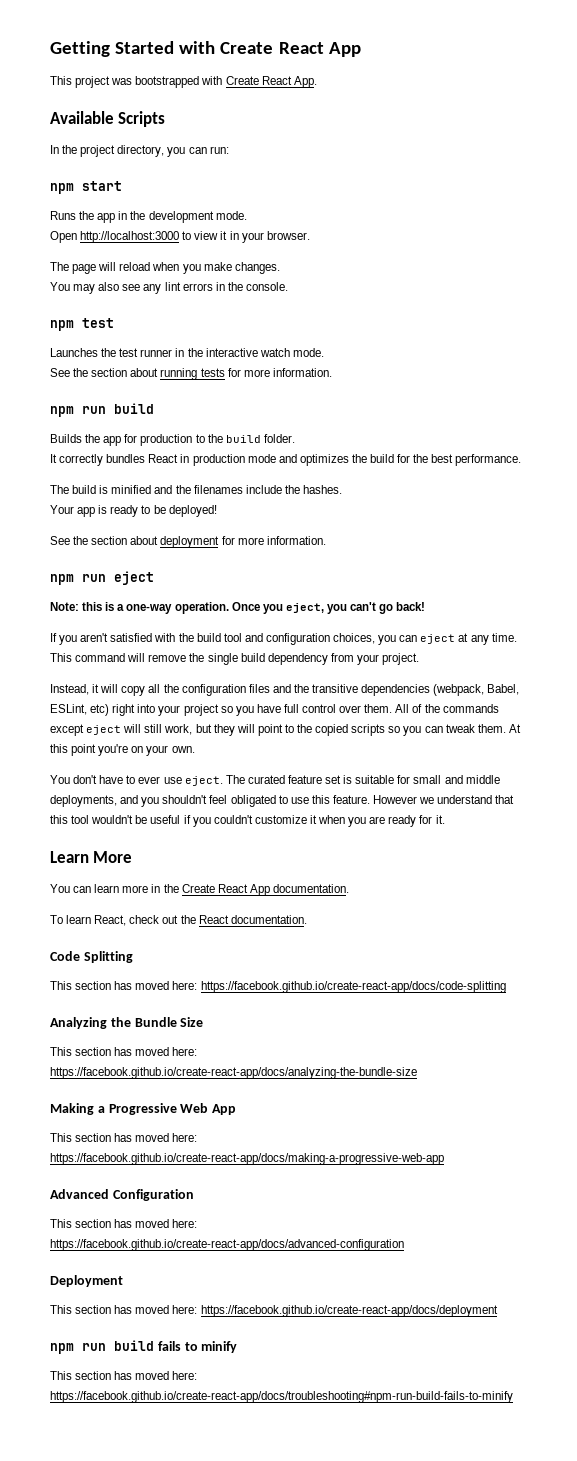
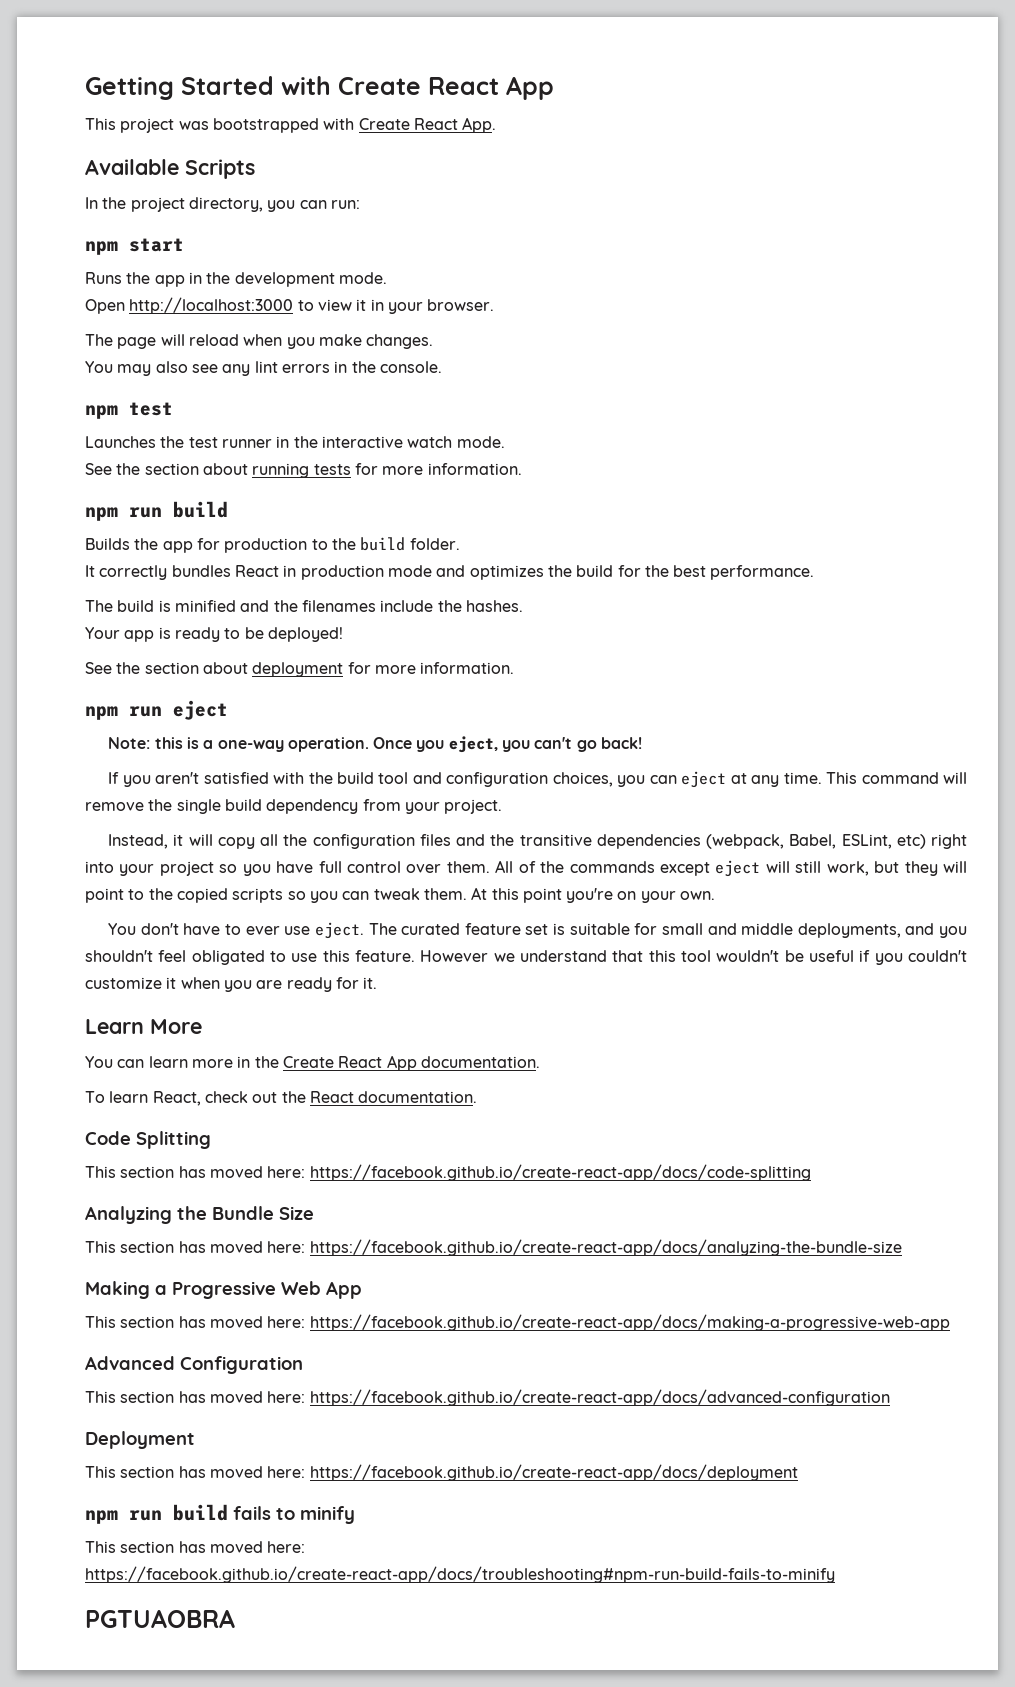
(513, 1397) none -> [85,1609,235,1628] // PGTUAOBRA

